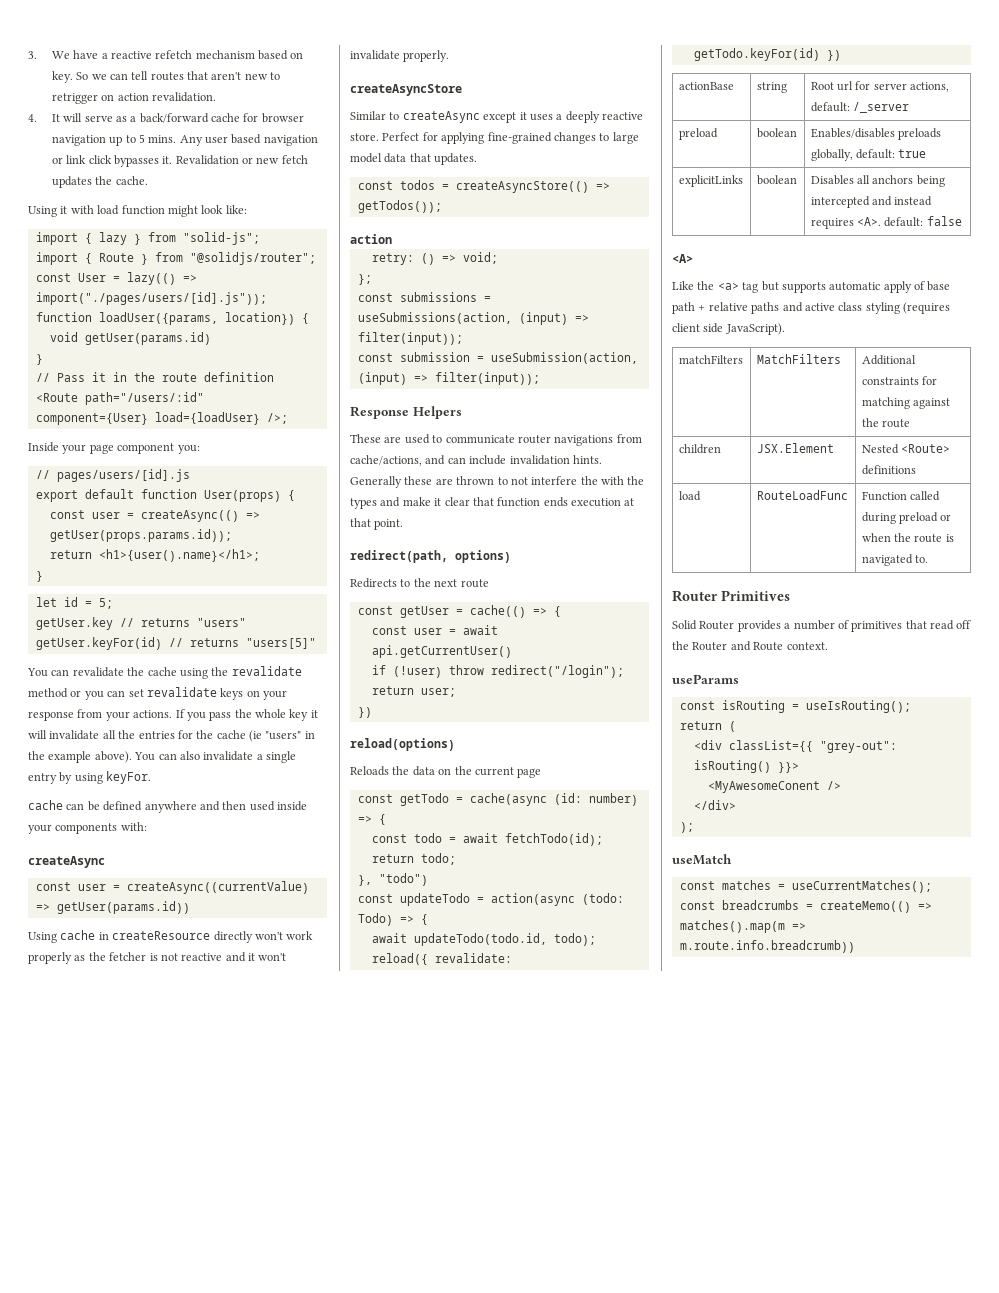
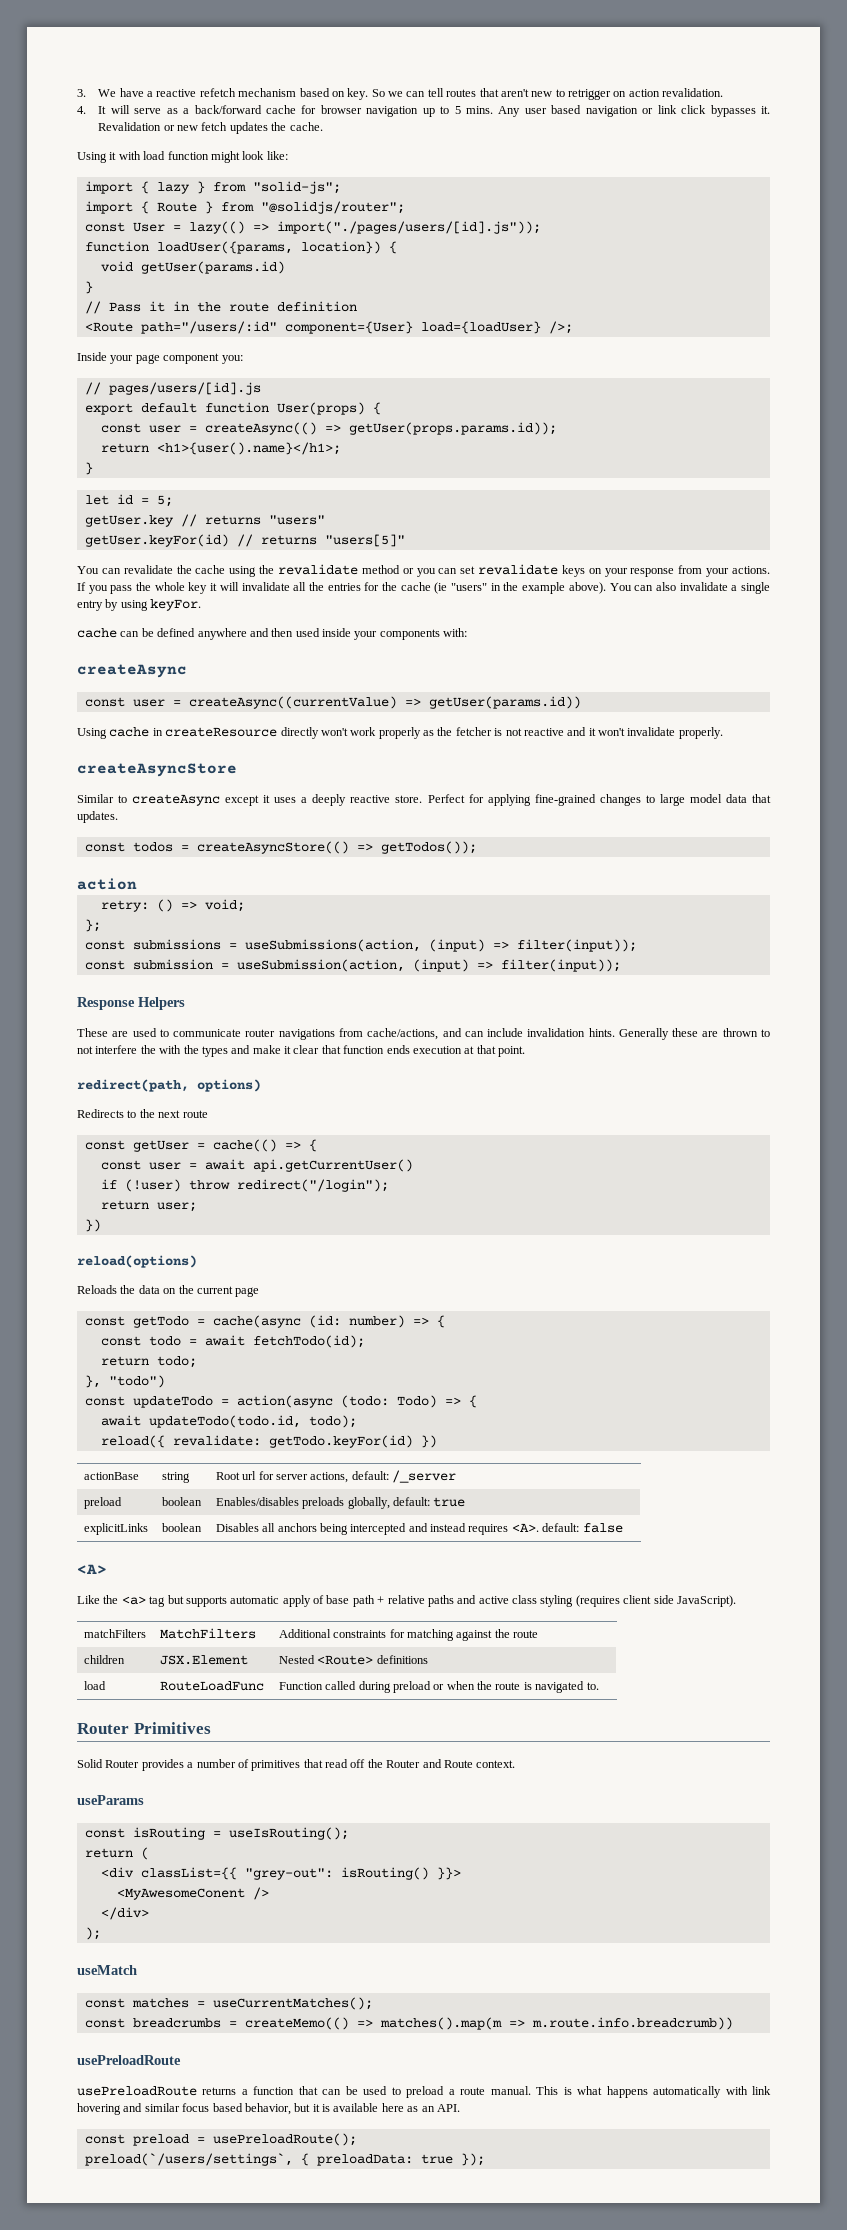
(855, 946) none -> [77,2055,181,2065] [77,2086,771,2098] [77,2103,460,2115] [84,2133,357,2146] [84,2153,485,2166] // usePreloadRoute // usePreloadRoute returns a function that can be used to preload a route manual. This is what happens automatically with link hovering and similar focus based behavior, but it is available here as an API. // const preload = usePreloadRoute(); // preload(`/users/settings`, { preloadData: true });

